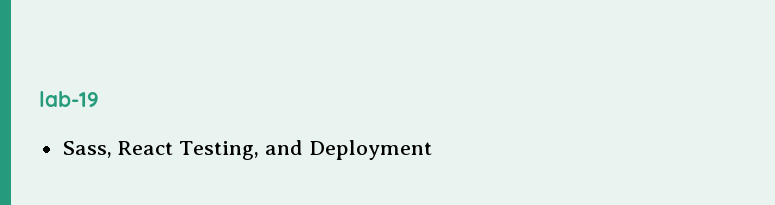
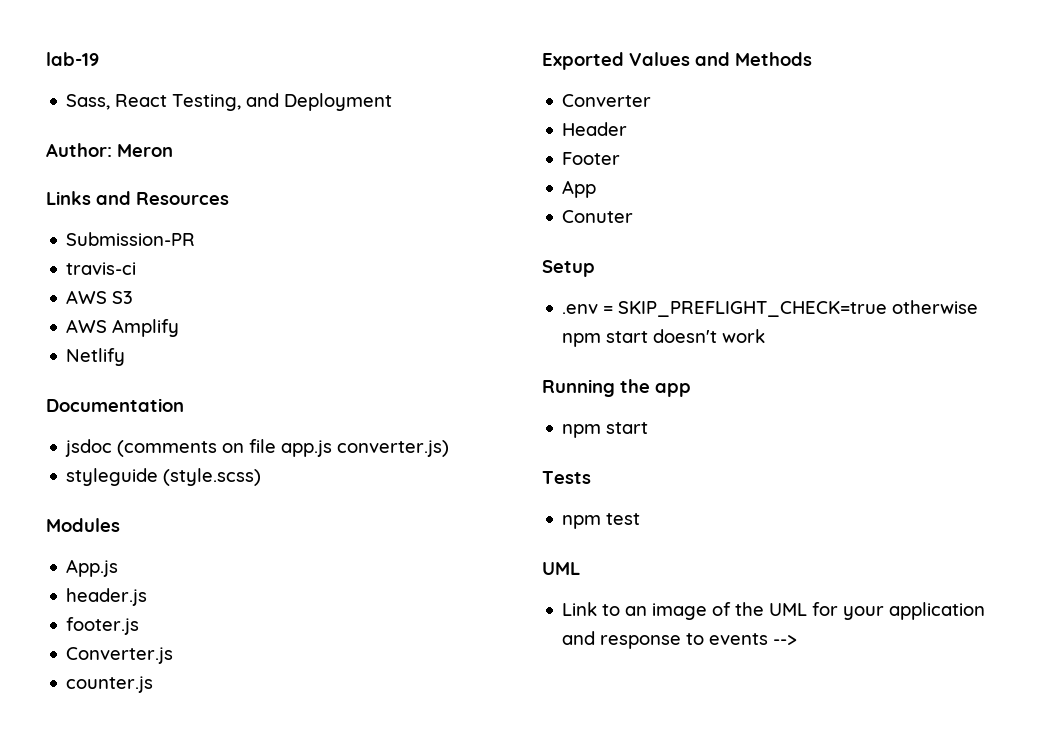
(432, 150) none -> [46,143,173,157] [46,191,229,205] [66,232,196,246] [66,262,137,275] [66,290,134,304] [66,319,180,337] [66,348,126,366] [46,398,184,412] [65,439,450,457] [66,468,262,486] [46,518,120,532] [66,559,119,577] [66,588,148,606] [66,617,140,635] [66,647,174,664] [66,676,154,693] [542,52,812,70] [562,94,652,107] [562,122,628,136] [562,152,621,165] [562,180,597,198] [562,210,634,223] [542,260,595,277] [562,300,979,317] [562,329,766,347] [542,379,691,397] [562,422,649,438] [542,471,591,484] [562,513,641,529] [542,562,580,575] [562,602,986,620] [562,631,798,649] // Author: Meron // Links and Resources // Submission-PR // travis-ci // AWS S3 // AWS Amplify // Netlify // Documentation // jsdoc (comments on file app.js converter.js) // styleguide (style.scss) // Modules // App.js // header.js // footer.js // Converter.js // counter.js // Exported Values and Methods // Converter // Header // Footer // App // Conuter // Setup // .env = SKIP_PREFLIGHT_CHECK=true otherwise npm start doesn't work // Running the app // npm start // Tests // npm test // UML // Link to an image of the UML for your application and response to events -->

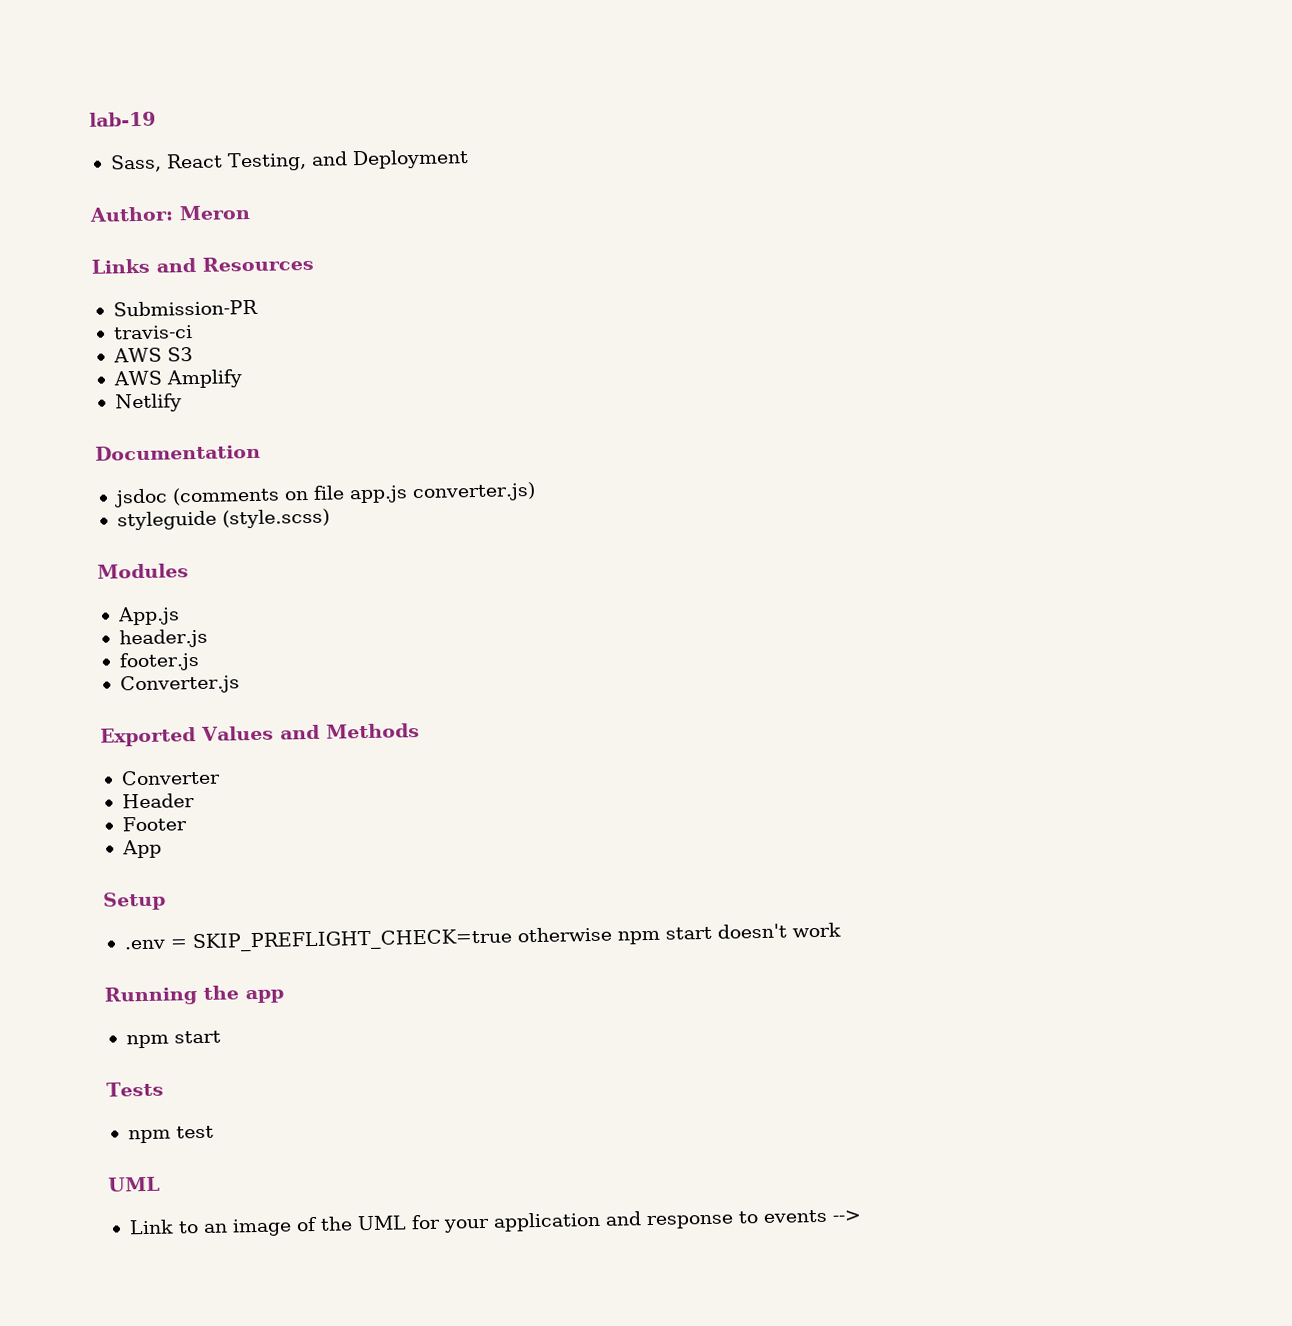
[66,676,154,693] // counter.js -> (240, 684) none
[562,210,634,223] // Conuter -> (162, 849) none

